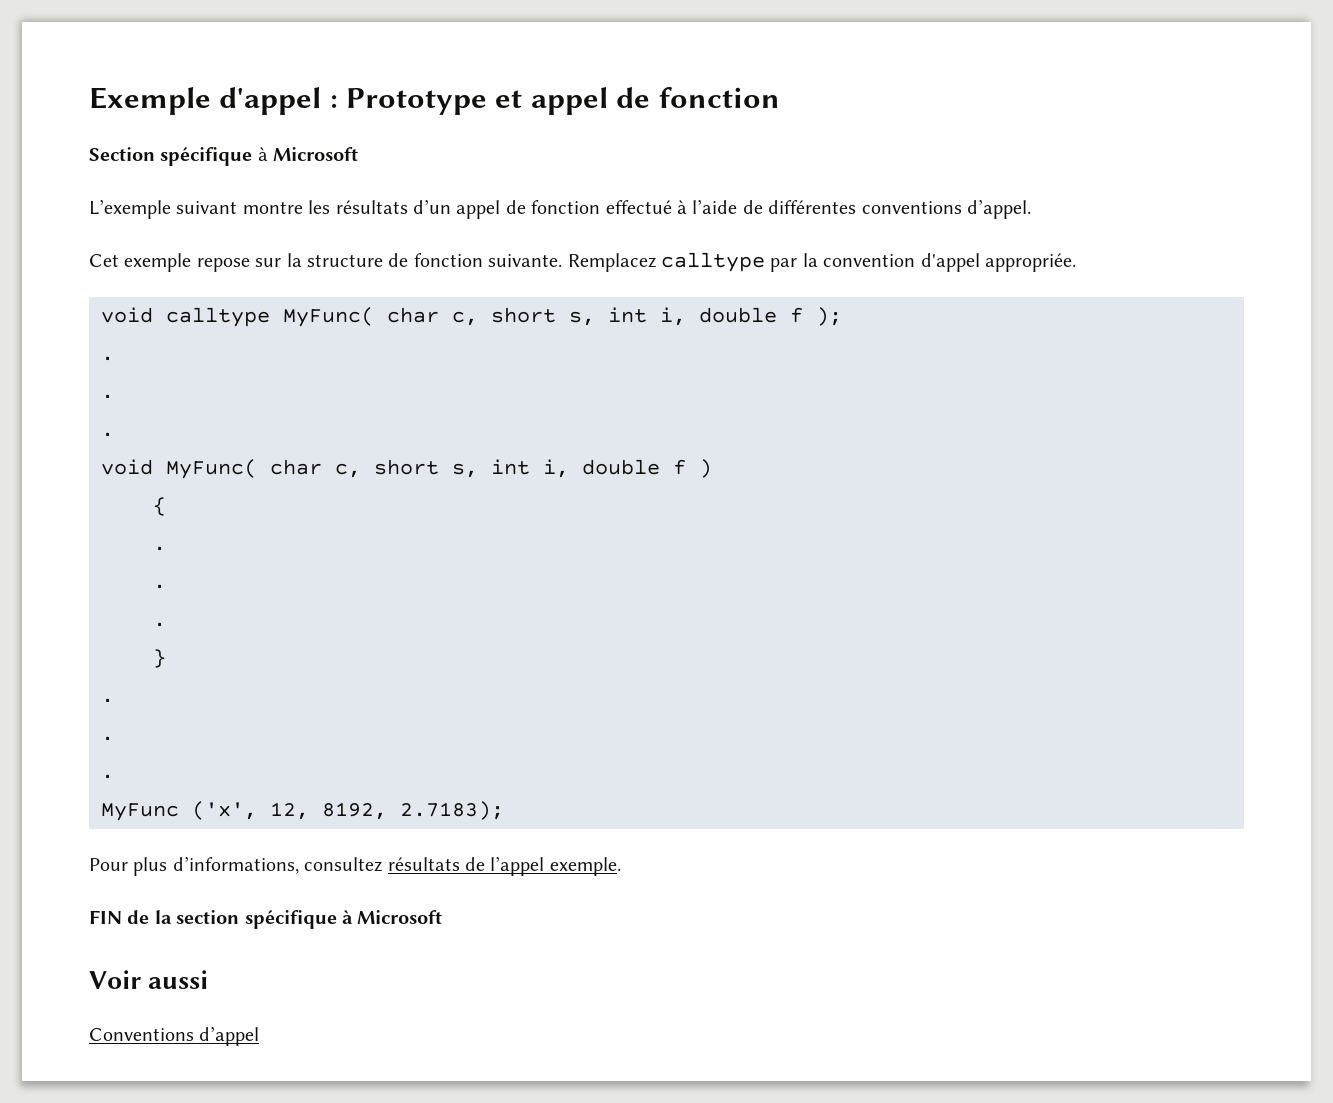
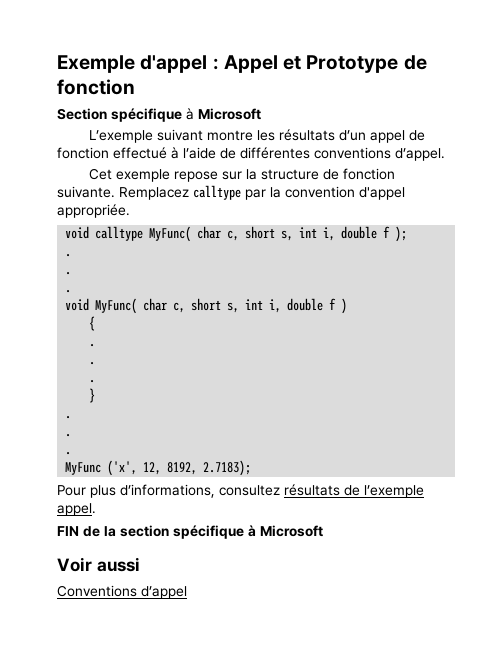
[346,87,608,115] Prototype et appel -> [223,55,399,73] Appel et Prototype
[490,856,621,876] l’appel exemple. -> [364,485,424,498] [57,503,96,516] l’exemple appel.

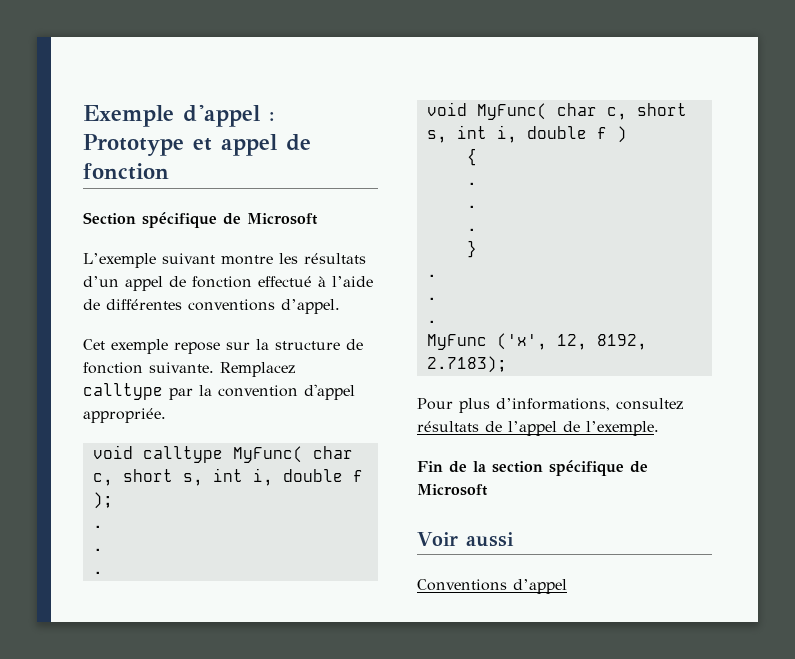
[223,55,399,73] Appel et Prototype -> [83,134,277,156] Prototype et appel
[186,108,194,120] à -> [223,213,241,225] de
[364,485,424,498] [57,503,96,516] [57,526,79,536] l’exemple appel. // FIN -> [508,421,659,436] [417,461,443,472] l’appel de l’exemple. // Fin
[248,525,256,537] à -> [630,461,648,473] de

